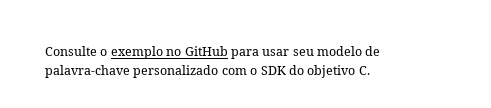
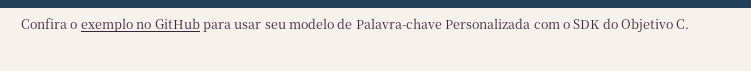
[45,46,97,56] Consulte -> [21,18,67,29] Confira
[45,65,219,78] palavra-chave personalizado -> [355,18,531,29] Palavra-chave Personalizada
[307,65,356,78] objetivo -> [621,18,673,33] Objetivo

